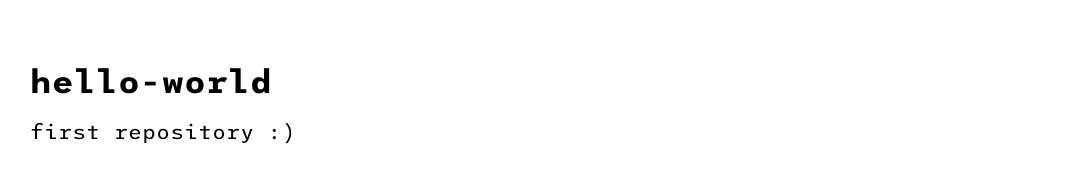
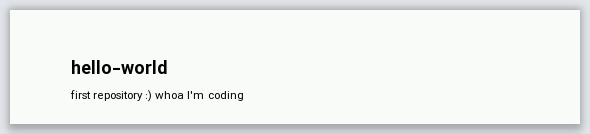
(296, 133) none -> [155,91,244,101] whoa I'm coding

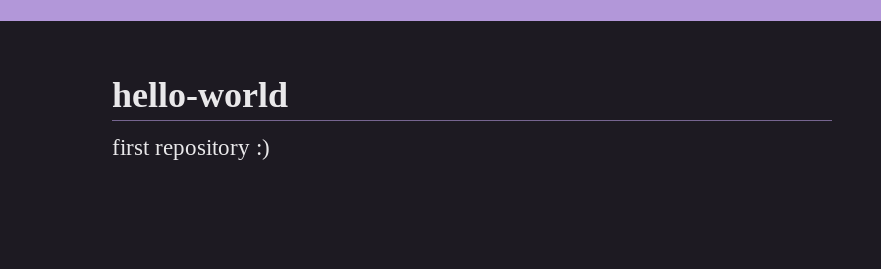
[155,91,244,101] whoa I'm coding -> (271, 149) none

